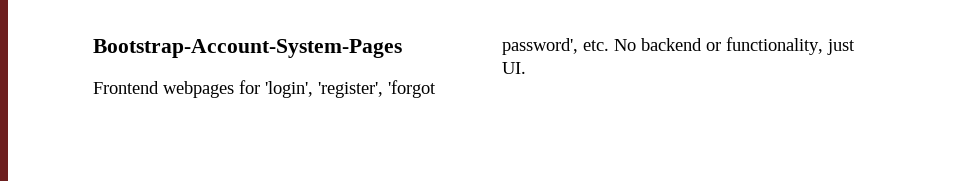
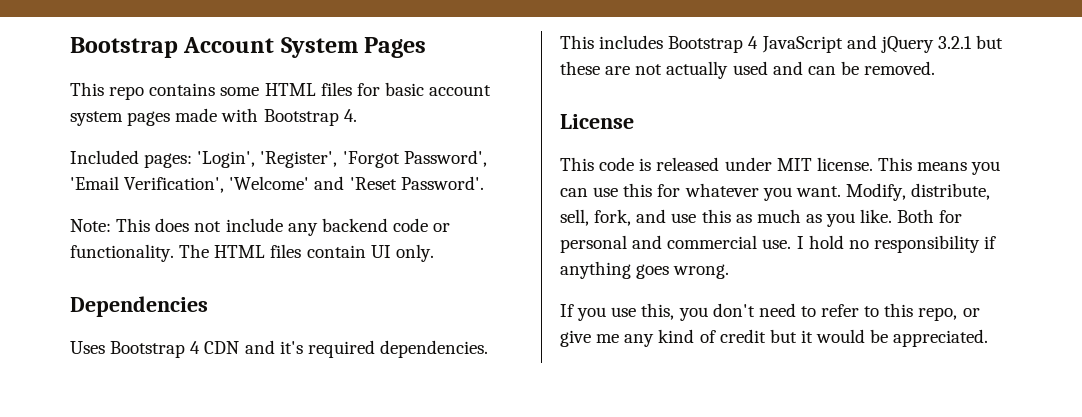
[93,39,402,58] [93,80,436,98] [502,37,855,55] [502,62,526,74] Bootstrap-Account-System-Pages // Frontend webpages for 'login', 'register', 'forgot password', etc. No backend or functionality, just UI. -> [70,37,427,58] [70,82,492,100] [70,108,357,126] [70,150,487,168] [70,176,484,193] [70,218,451,236] [70,244,434,262] [70,296,208,317] [70,340,488,358] [560,35,1004,53] [560,61,936,79] [560,114,634,129] [560,157,1001,175] [560,183,991,201] [560,209,963,227] [560,235,997,253] [560,261,730,279] [560,303,980,321] [560,329,989,347] Bootstrap Account System Pages // This repo contains some HTML files for basic account system pages made with Bootstrap 4. // Included pages: 'Login', 'Register', 'Forgot Password', 'Email Verification', 'Welcome' and 'Reset Password'. // Note: This does not include any backend code or functionality. The HTML files contain UI only. // Dependencies // Uses Bootstrap 4 CDN and it's required dependencies. This includes Bootstrap 4 JavaScript and jQuery 3.2.1 but these are not actually used and can be removed. // License // This code is released under MIT license. This means you can use this for whatever you want. Modify, distribute, sell, fork, and use this as much as you like. Both for personal and commercial use. I hold no responsibility if anything goes wrong. // If you use this, you don't need to refer to this repo, or give me any kind of credit but it would be appreciated.

